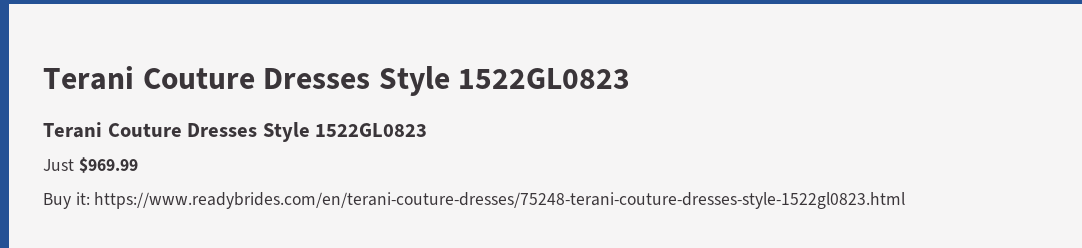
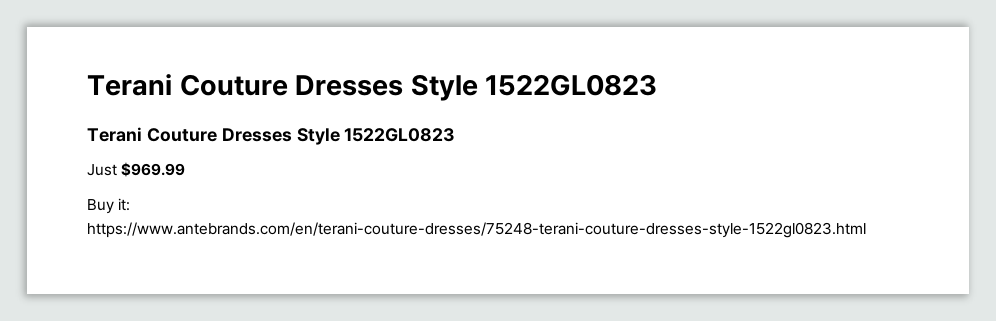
[94,192,906,209] https://www.readybrides.com/en/terani-couture-dresses/75248-terani-couture-dresses-style-1522gl0823.html -> [87,222,866,238] https://www.antebrands.com/en/terani-couture-dresses/75248-terani-couture-dresses-style-1522gl0823.html

